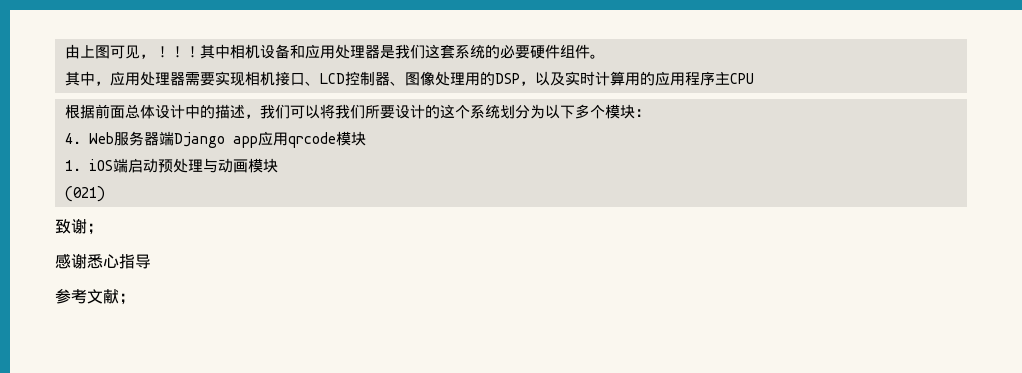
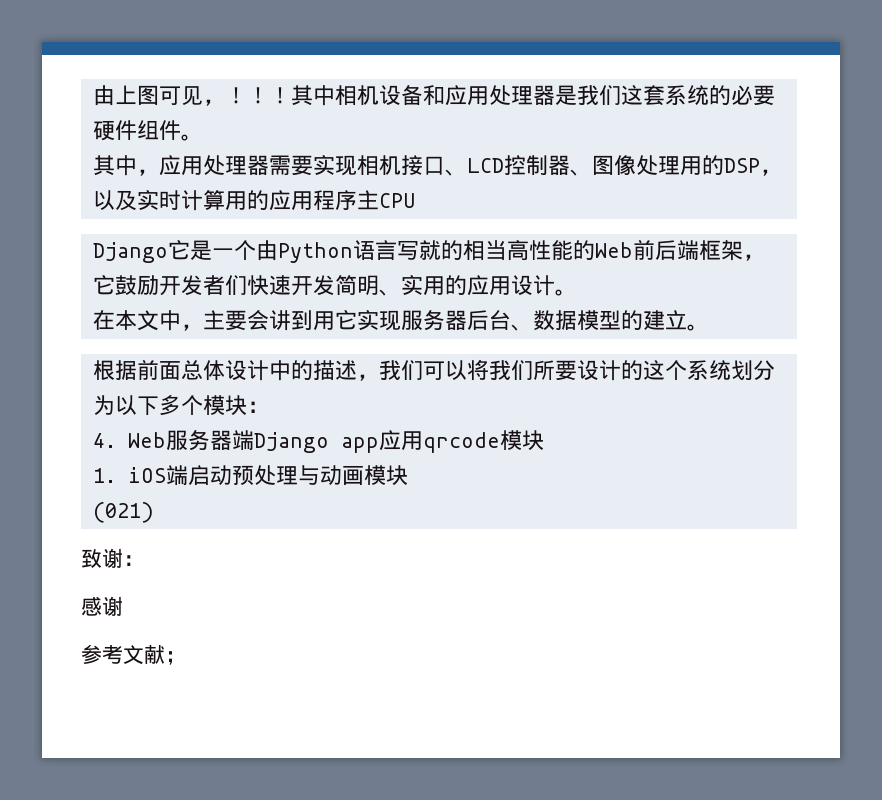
(754, 78) none -> [93,239,766,263] [93,275,578,296] [93,310,710,331] // Django它是一个由Python语言写就的相当高性能的Web前后端框架，它鼓励开发者们快速开发简明、实用的应用设计。 // 在本文中，主要会讲到用它实现服务器后台、数据模型的建立。
[87,223,103,235] ； -> [123,555,144,566] ：
[87,254,151,269] 悉心指导 -> (123, 606) none

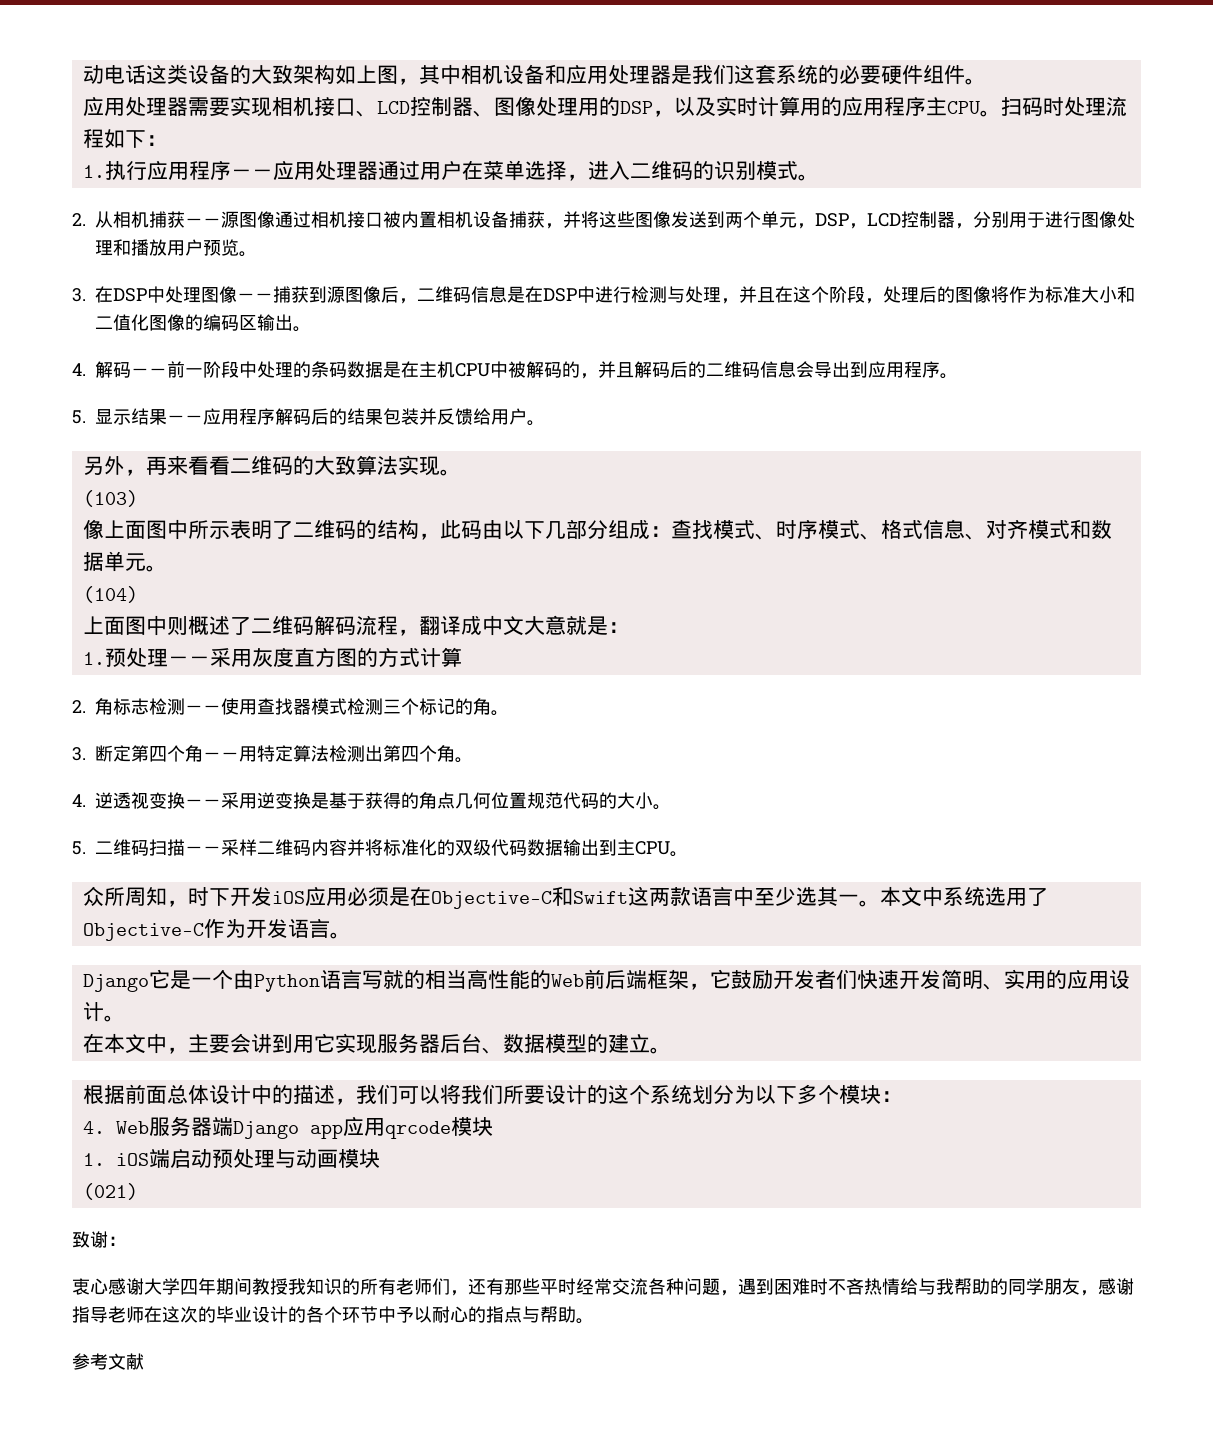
[93,85,292,106] 由上图可见，！！！ -> [82,64,419,85] 动电话这类设备的大致架构如上图，
[93,155,160,176] 其中， -> (986, 81) none
(417, 200) none -> [979,96,1127,117] [82,129,167,148] [82,160,819,181] [72,211,1135,229] [95,239,257,257] [72,286,1135,304] [95,314,311,332] [72,361,958,379] [72,408,545,426] [82,455,461,476] [82,490,138,507] [82,519,1112,540] [82,551,167,572] [82,586,138,603] [82,615,629,636] [82,647,462,668] [72,698,509,716] [72,745,473,763] [72,792,671,810] [72,839,688,857] [82,886,1048,909] [82,918,351,941] 。扫码时处理流程如下： // 1.执行应用程序－－应用处理器通过用户在菜单选择，进入二维码的识别模式。 // 2.从相机捕获－－源图像通过相机接口被内置相机设备捕获，并将这些图像发送到两个单元，DSP，LCD控制器，分别用于进行图像处理和播放用户预览。 // 3.在DSP中处理图像－－捕获到源图像后，二维码信息是在DSP中进行检测与处理，并且在这个阶段，处理后的图像将作为标准大小和二值化图像的编码区输出。 // 4.解码－－前一阶段中处理的条码数据是在主机CPU中被解码的，并且解码后的二维码信息会导出到应用程序。 // 5.显示结果－－应用程序解码后的结果包装并反馈给用户。 // 另外，再来看看二维码的大致算法实现。 // (103) // 像上面图中所示表明了二维码的结构，此码由以下几部分组成：查找模式、时序模式、格式信息、对齐模式和数据单元。 // (104) // 上面图中则概述了二维码解码流程，翻译成中文大意就是： // 1.预处理－－采用灰度直方图的方式计算 // 2.角标志检测－－使用查找器模式检测三个标记的角。 // 3.断定第四个角－－用特定算法检测出第四个角。 // 4.逆透视变换－－采用逆变换是基于获得的角点几何位置规范代码的大小。 // 5.二维码扫描－－采样二维码内容并将标准化的双级代码数据输出到主CPU。 // 众所周知，时下开发iOS应用必须是在Objective-C和Swift这两款语言中至少选其一。本文中系统选用了Objective-C作为开发语言。
[81,596,123,616] 感谢 -> [72,1278,1134,1296] [72,1306,594,1324] 衷心感谢大学四年期间教授我知识的所有老师们，还有那些平时经常交流各种问题，遇到困难时不吝热情给与我帮助的同学朋友，感谢指导老师在这次的毕业设计的各个环节中予以耐心的指点与帮助。
[165,651,186,665] ； -> (144, 1361) none

